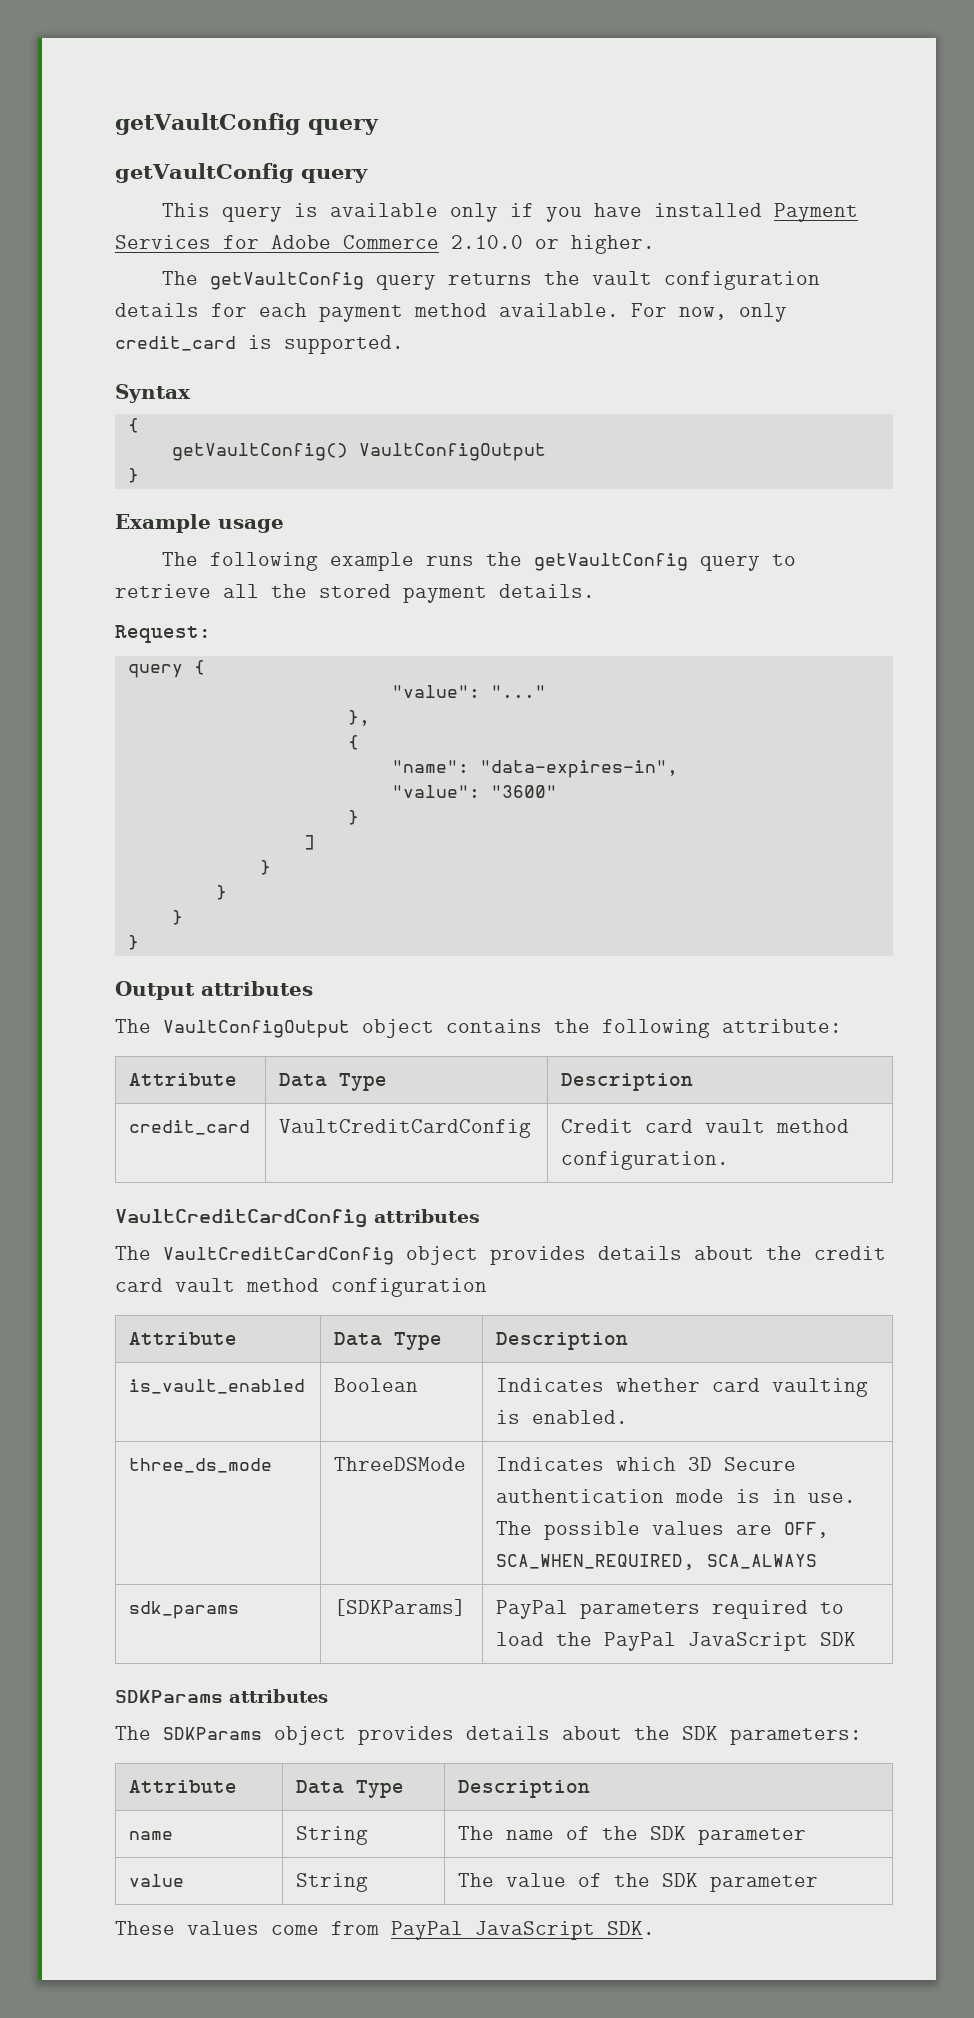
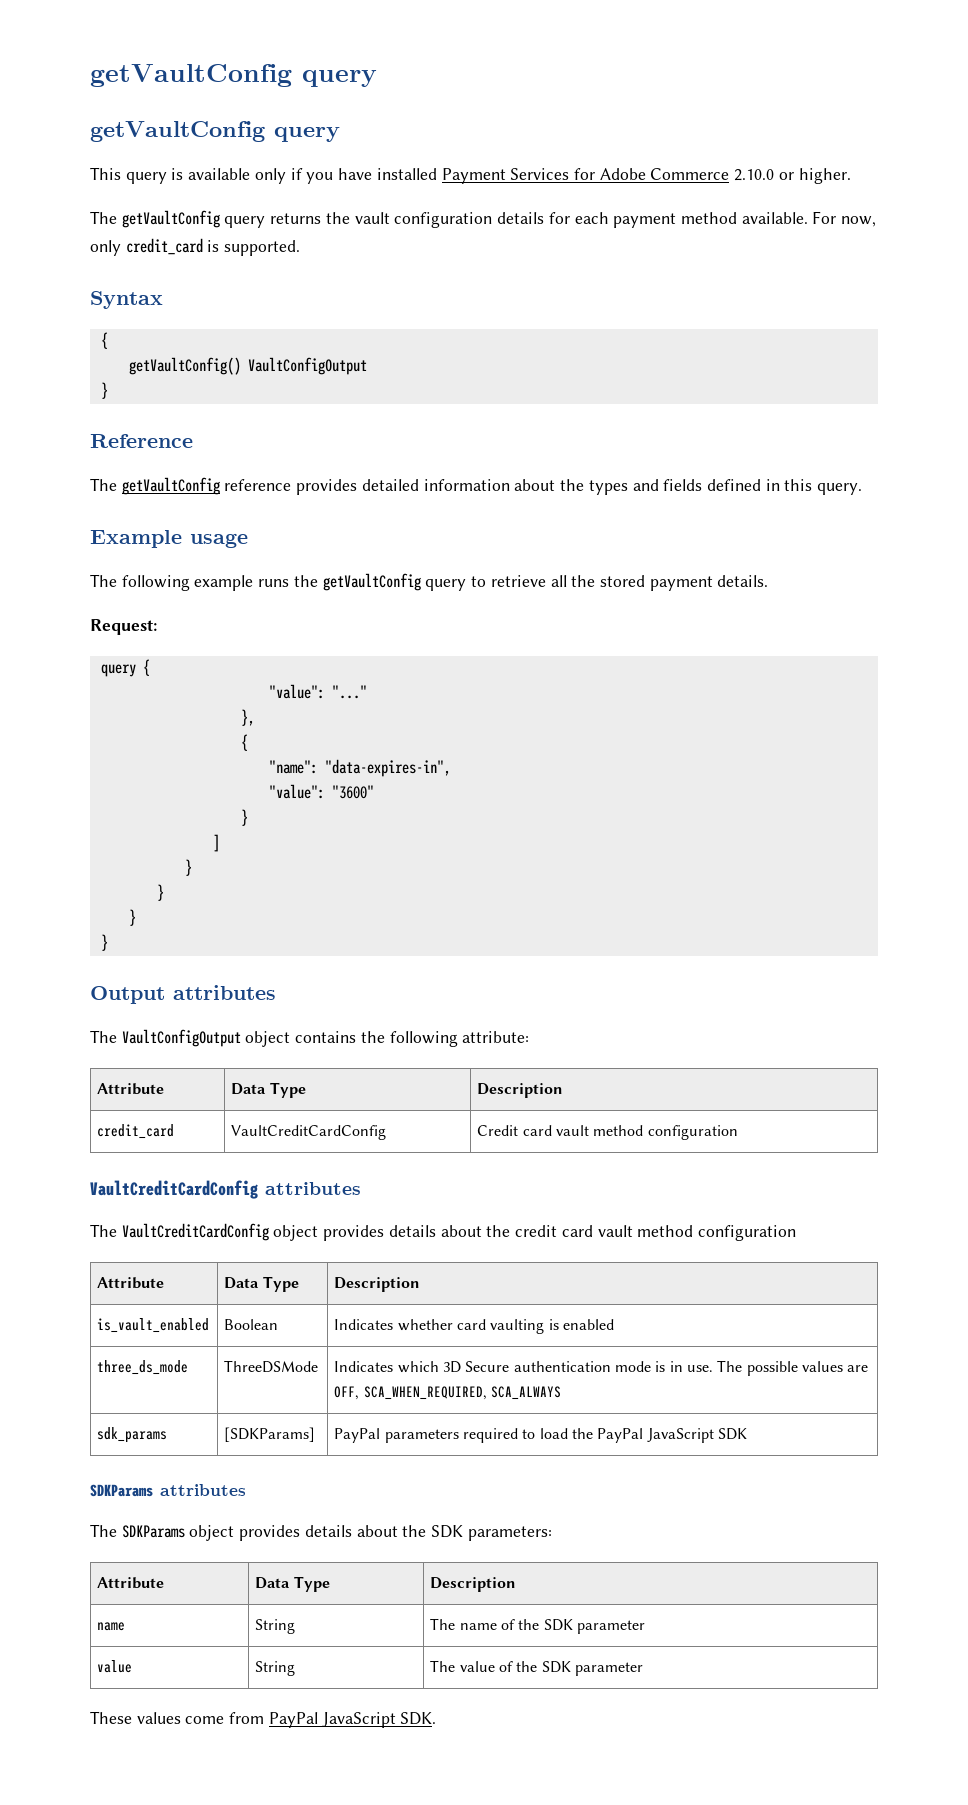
(139, 475) none -> [90,434,193,448] [90,477,863,495] // Reference // The getVaultConfig reference provides detailed information about the types and fields defined in this query.
[561,1151,730,1170] configuration. -> [647,1125,738,1140] configuration
[532,1410,629,1424] enabled. -> [563,1319,615,1330] enabled

